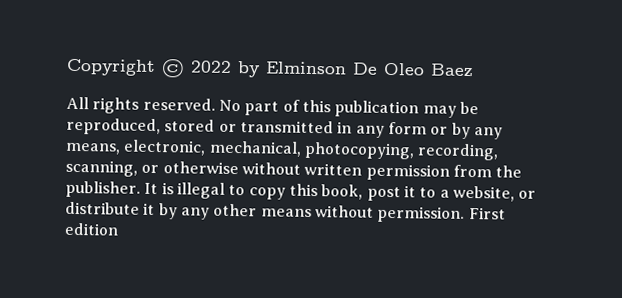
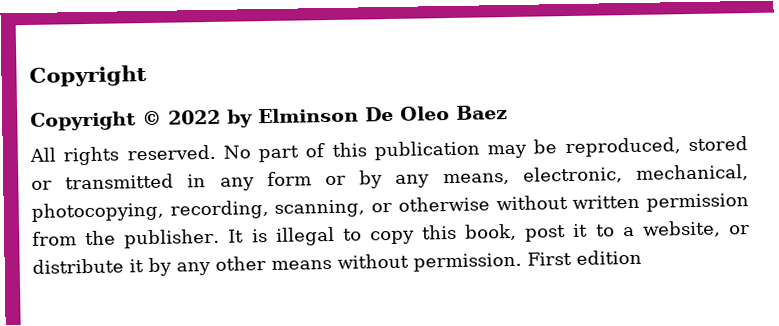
[66,58,156,77] Copyright -> [29,65,147,87] [30,111,136,131] Copyright // Copyright

